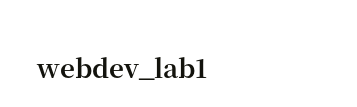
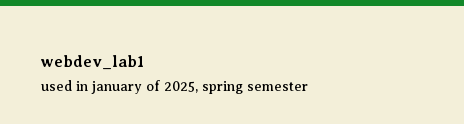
(207, 68) none -> [41,80,308,94] // used in january of 2025, spring semester

